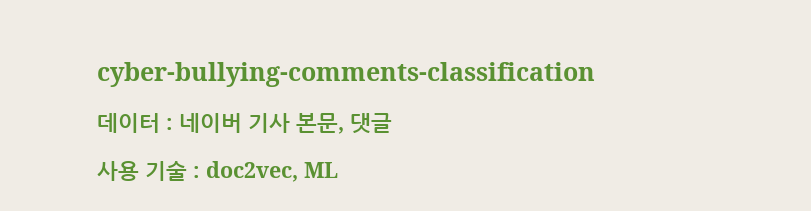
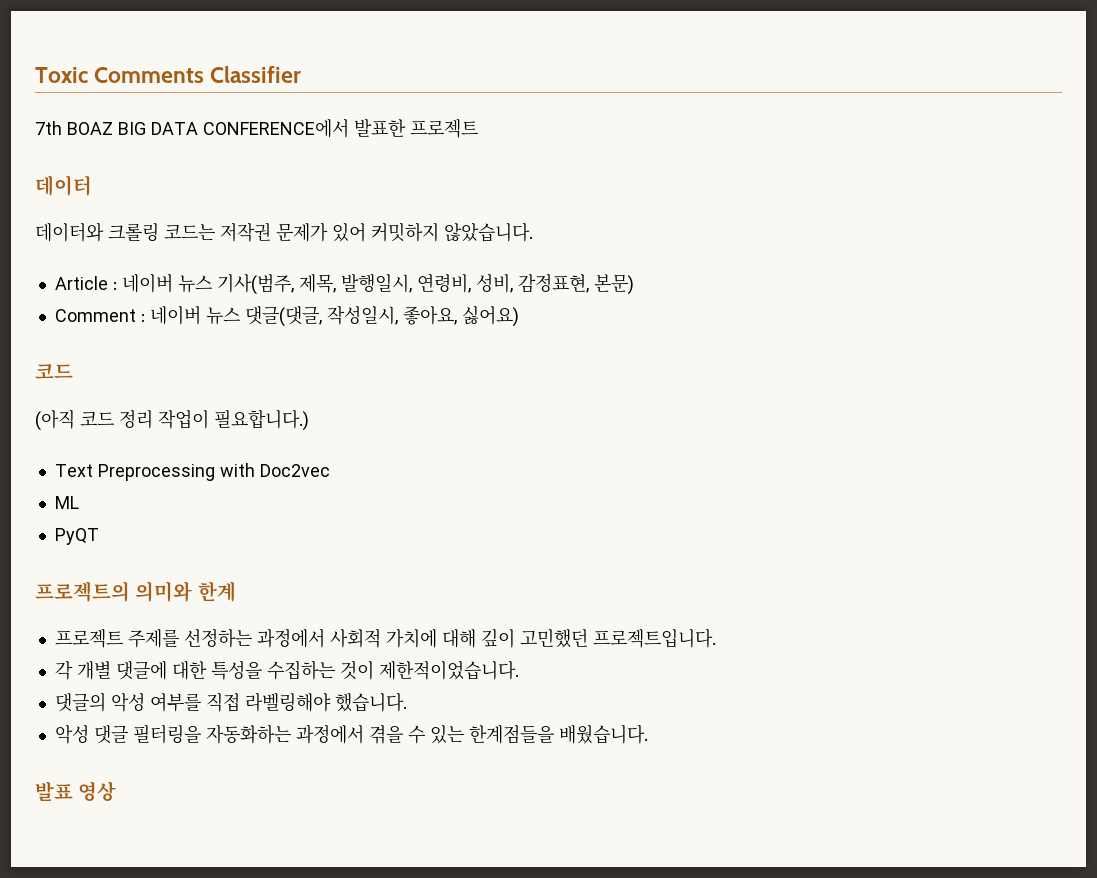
[97,62,595,87] [97,113,392,134] [97,161,338,182] cyber-bullying-comments-classification // 데이터 : 네이버 기사 본문, 댓글 // 사용 기술 : doc2vec, ML -> [35,66,302,83] [35,119,478,138] [35,175,92,196] [35,222,533,242] [54,274,634,295] [54,306,519,327] [35,364,73,379] [35,409,309,431] [54,463,330,481] [54,496,79,509] [54,528,99,545] [35,581,236,602] [54,628,716,648] [54,660,519,680] [54,692,407,712] [54,724,648,744] [35,781,117,801] Toxic Comments Classifier // 7th BOAZ BIG DATA CONFERENCE에서 발표한 프로젝트 // 데이터 // 데이터와 크롤링 코드는 저작권 문제가 있어 커밋하지 않았습니다. // Article : 네이버 뉴스 기사(범주, 제목, 발행일시, 연령비, 성비, 감정표현, 본문) // Comment : 네이버 뉴스 댓글(댓글, 작성일시, 좋아요, 싫어요) // 코드 // (아직 코드 정리 작업이 필요합니다.) // Text Preprocessing with Doc2vec // ML // PyQT // 프로젝트의 의미와 한계 // 프로젝트 주제를 선정하는 과정에서 사회적 가치에 대해 깊이 고민했던 프로젝트입니다. // 각 개별 댓글에 대한 특성을 수집하는 것이 제한적이었습니다. // 댓글의 악성 여부를 직접 라벨링해야 했습니다. // 악성 댓글 필터링을 자동화하는 과정에서 겪을 수 있는 한계점들을 배웠습니다. // 발표 영상

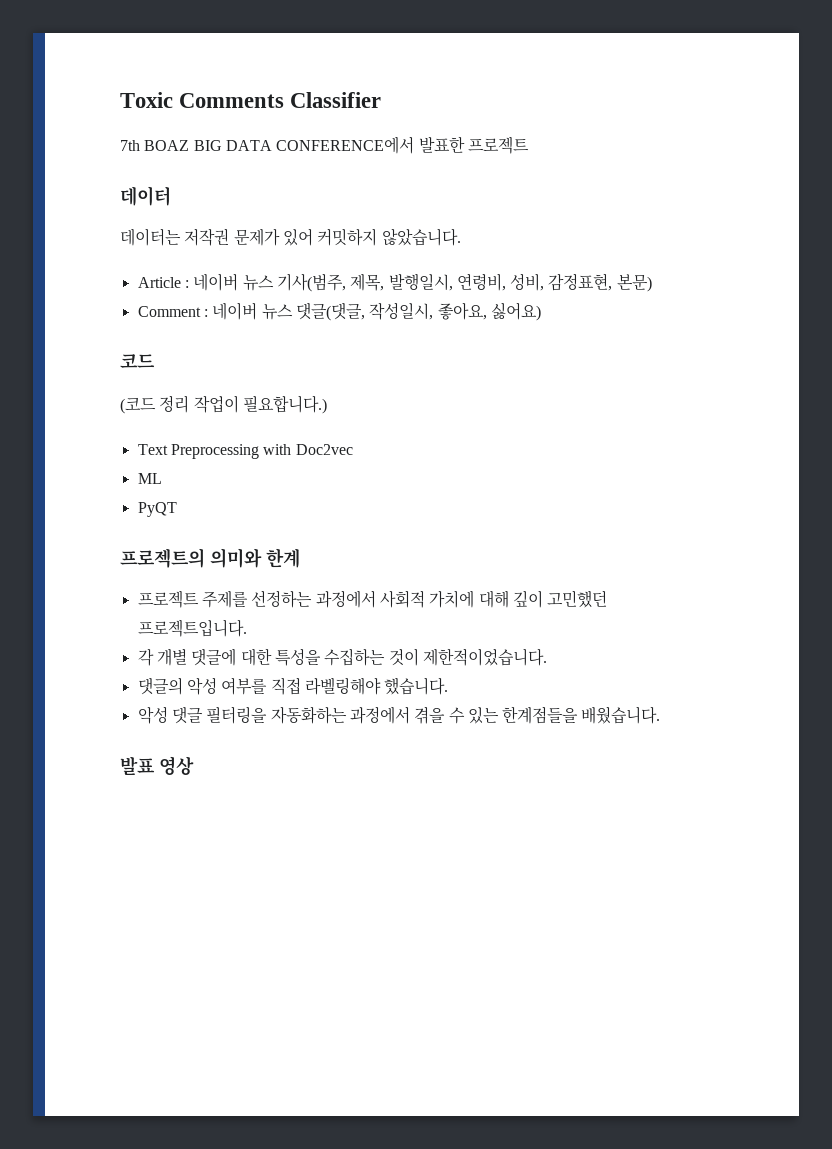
[35,222,215,242] 데이터와 크롤링 코드는 -> [120,228,181,246] 데이터는
[35,410,114,431] (아직 코드 -> [120,397,156,414] (코드

